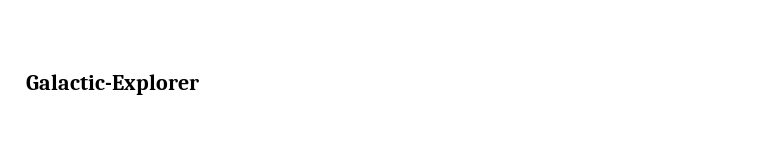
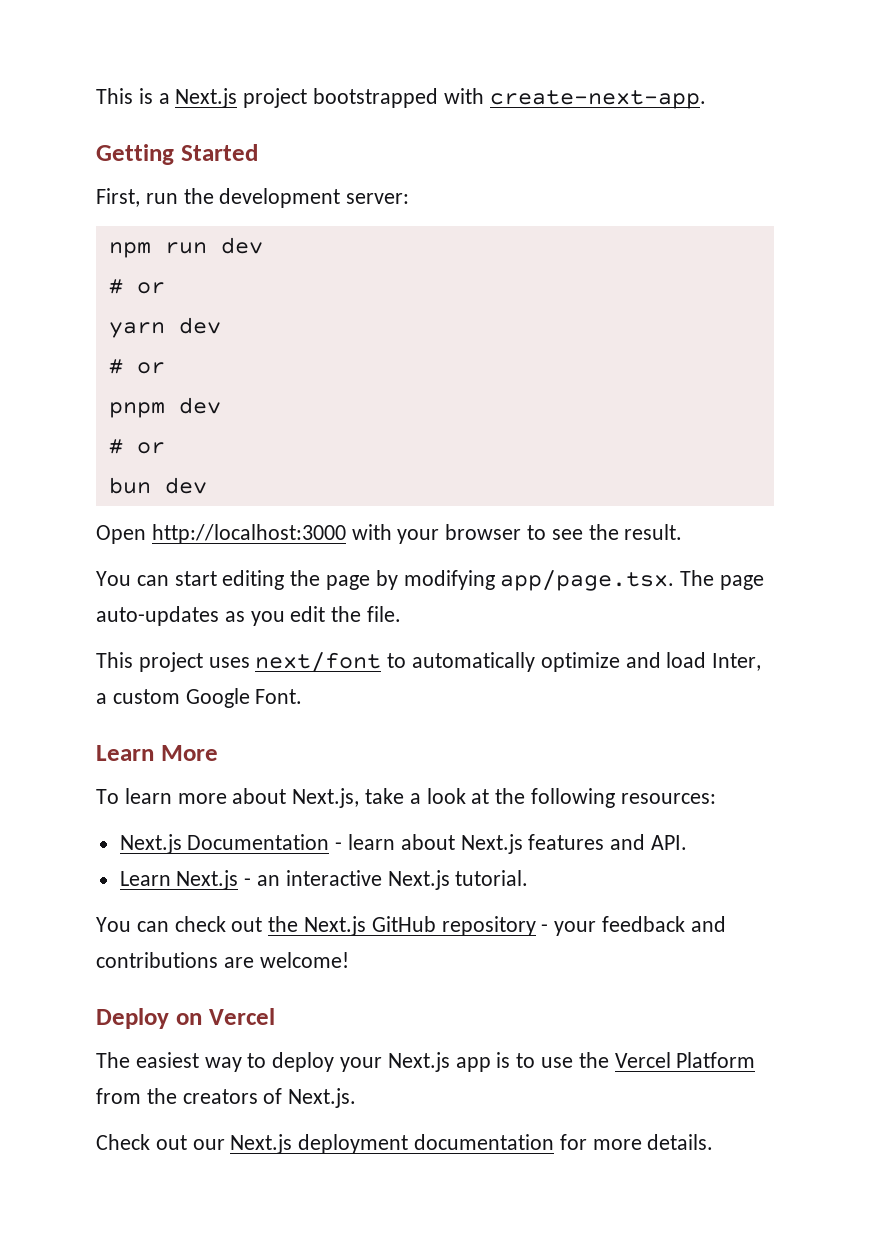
[26,74,199,95] Galactic-Explorer -> [96,88,706,109] [96,144,258,165] [96,188,410,208] [108,237,263,258] [108,279,165,294] [108,317,221,338] [108,359,165,374] [108,397,221,418] [108,439,165,454] [108,477,207,494] [96,524,683,544] [96,570,765,591] [96,606,402,626] [96,652,762,673] [96,688,303,708] [96,745,218,761] [96,788,716,808] [119,834,688,854] [119,870,529,890] [96,916,726,936] [96,952,349,968] [96,1008,275,1029] [96,1052,756,1072] [96,1088,357,1108] [96,1134,714,1154] This is a Next.js project bootstrapped with create-next-app. // Getting Started // First, run the development server: // npm run dev // # or // yarn dev // # or // pnpm dev // # or // bun dev // Open http://localhost:3000 with your browser to see the result. // You can start editing the page by modifying app/page.tsx. The page auto-updates as you edit the file. // This project uses next/font to automatically optimize and load Inter, a custom Google Font. // Learn More // To learn more about Next.js, take a look at the following resources: // Next.js Documentation - learn about Next.js features and API. // Learn Next.js - an interactive Next.js tutorial. // You can check out the Next.js GitHub repository - your feedback and contributions are welcome! // Deploy on Vercel // The easiest way to deploy your Next.js app is to use the Vercel Platform from the creators of Next.js. // Check out our Next.js deployment documentation for more details.

